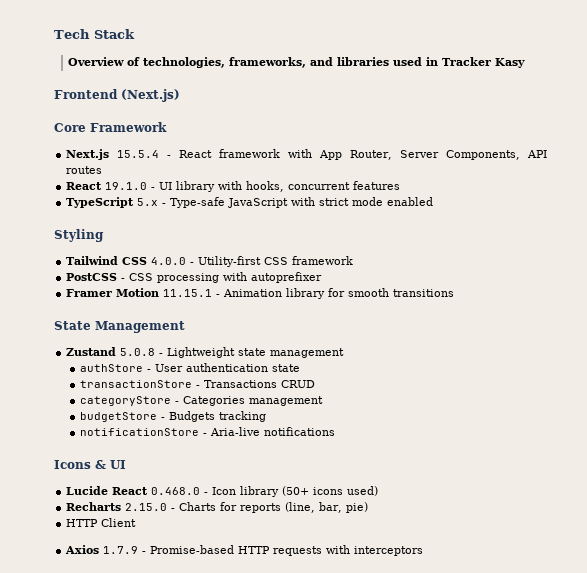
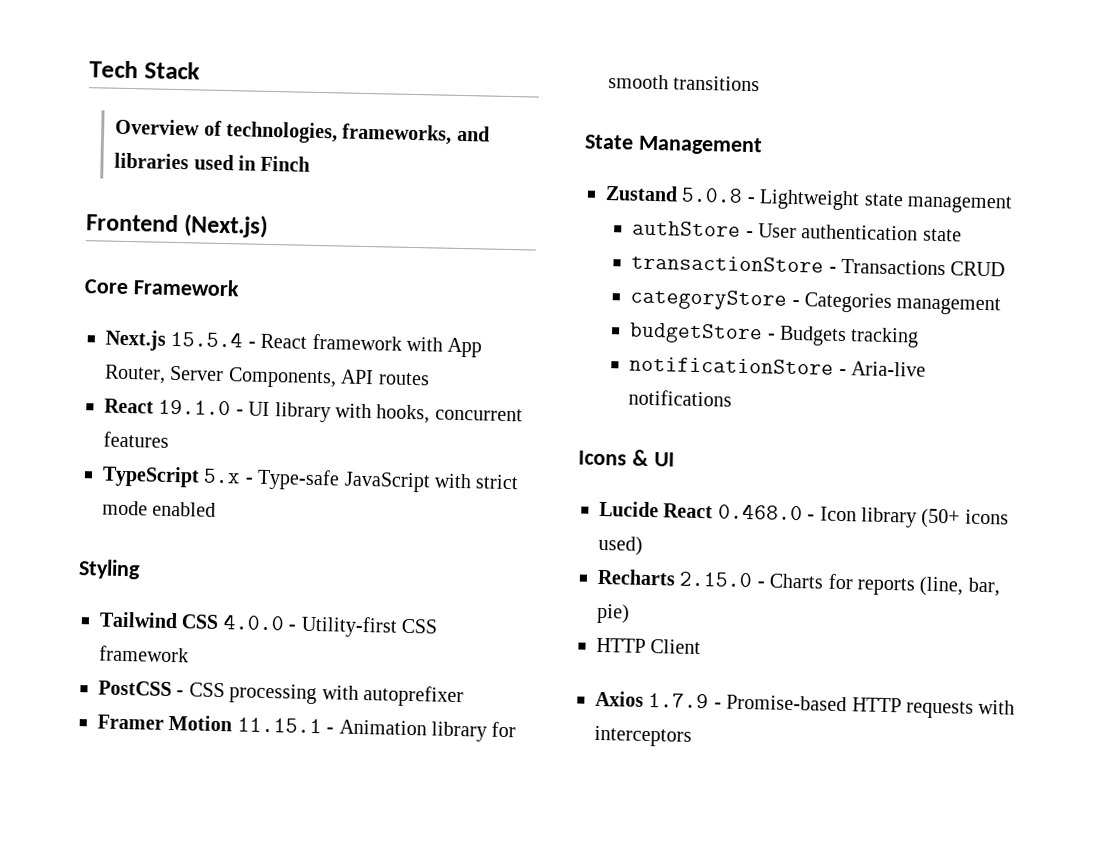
[442,57,526,68] Tracker Kasy -> [260,155,311,172] Finch

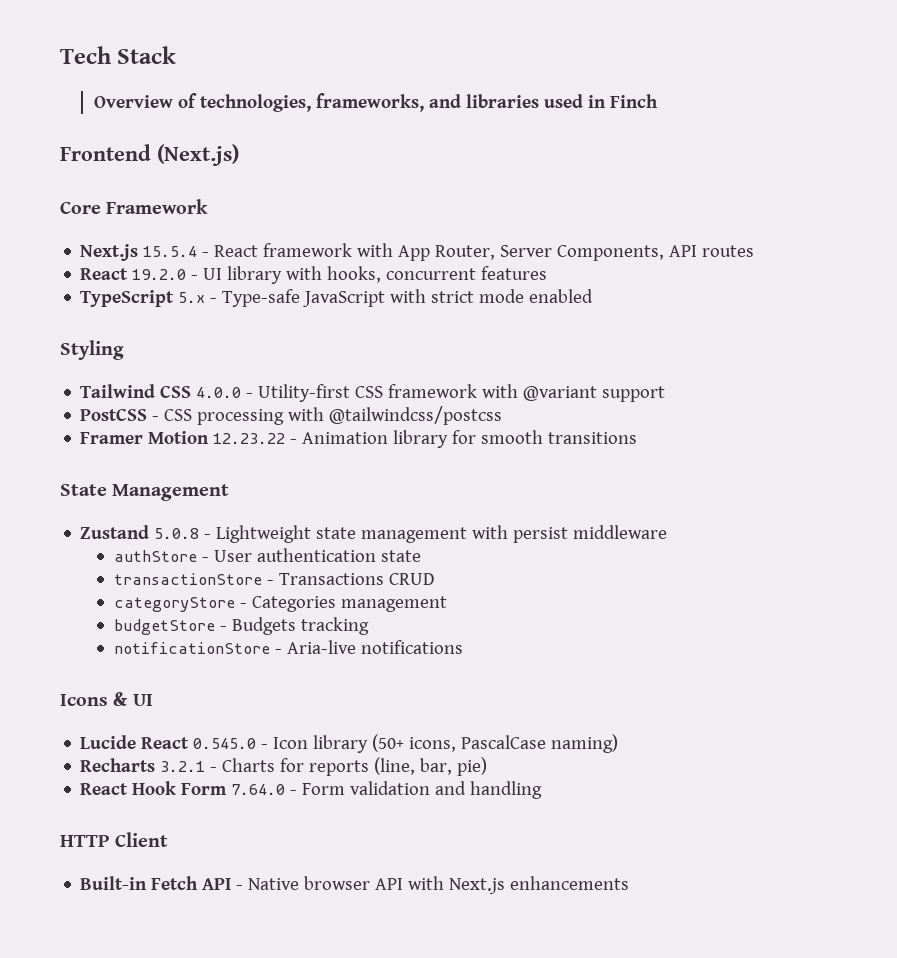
[158,399,232,416] 19.1.0 -> [132,269,187,280] 19.2.0
(189, 654) none -> [482,384,666,402] with @variant support
[363,685,464,708] autoprefixer -> [329,406,503,425] @tailwindcss/postcss
[236,717,322,734] 11.15.1 -> [213,433,286,444] 12.23.22
(1012, 204) none -> [472,525,668,543] with persist middleware
[717,503,803,521] 0.468.0 -> [193,738,257,749] 0.545.0
[964,509,1009,525] [598,535,643,556] icons used) -> [409,734,619,753] icons, PascalCase naming)
[679,571,754,588] 2.15.0 -> [160,761,206,772] 3.2.1
[596,637,702,655] [595,690,1016,719] [594,725,692,747] HTTP Client // Axios 1.7.9 - Promise-based HTTP requests with interceptors -> [80,781,543,799] [60,832,169,847] [80,876,630,894] React Hook Form 7.64.0 - Form validation and handling // HTTP Client // Built-in Fetch API - Native browser API with Next.js enhancements

